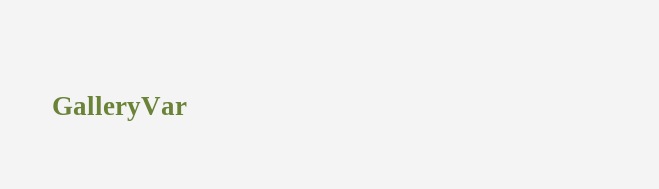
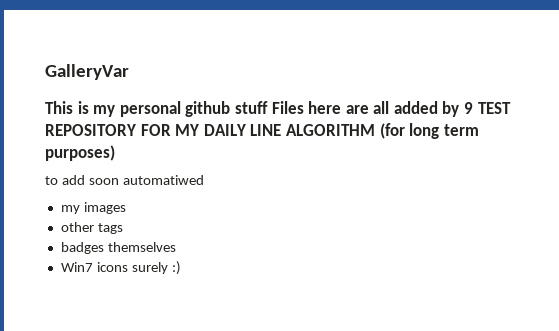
(187, 108) none -> [45,101,511,117] [45,123,479,139] [45,145,115,161] [45,175,204,185] [60,202,126,214] [60,222,123,234] [60,242,176,254] [60,261,181,275] // This is my personal github stuff Files here are all added by 9 TEST REPOSITORY FOR MY DAILY LINE ALGORITHM (for long term purposes) // to add soon automatiwed // my images // other tags // badges themselves // Win7 icons surely :)

